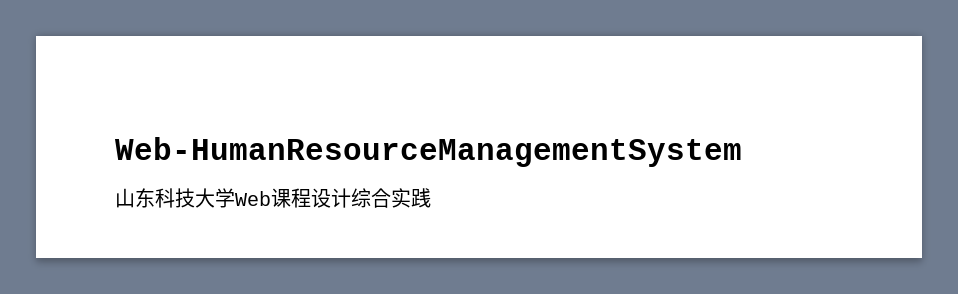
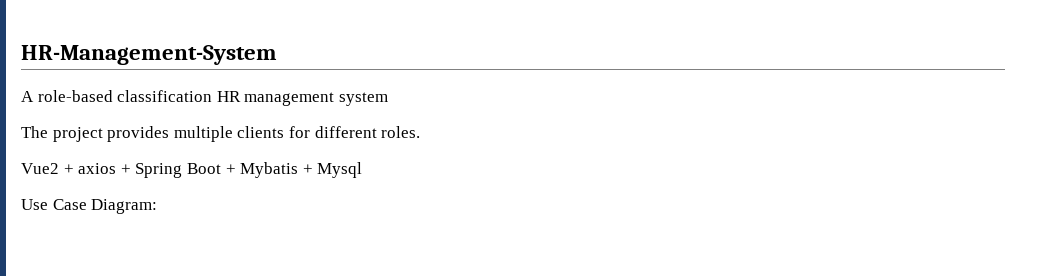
[115,137,742,167] [115,188,431,208] Web-HumanResourceManagementSystem // 山东科技大学Web课程设计综合实践 -> [21,45,277,65] [21,90,388,106] [21,126,421,142] [21,162,363,178] [21,199,158,214] HR-Management-System // A role-based classification HR management system // The project provides multiple clients for different roles. // Vue2 + axios + Spring Boot + Mybatis + Mysql // Use Case Diagram:

